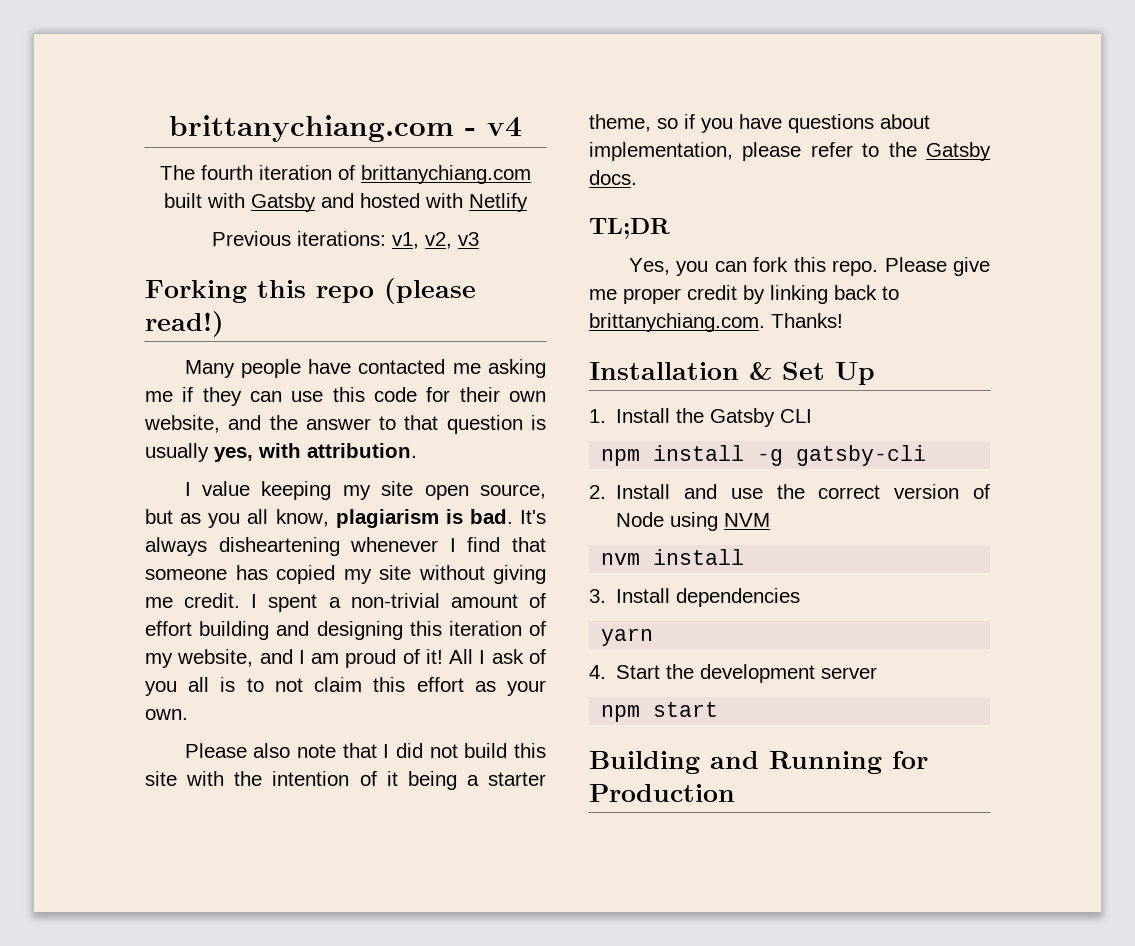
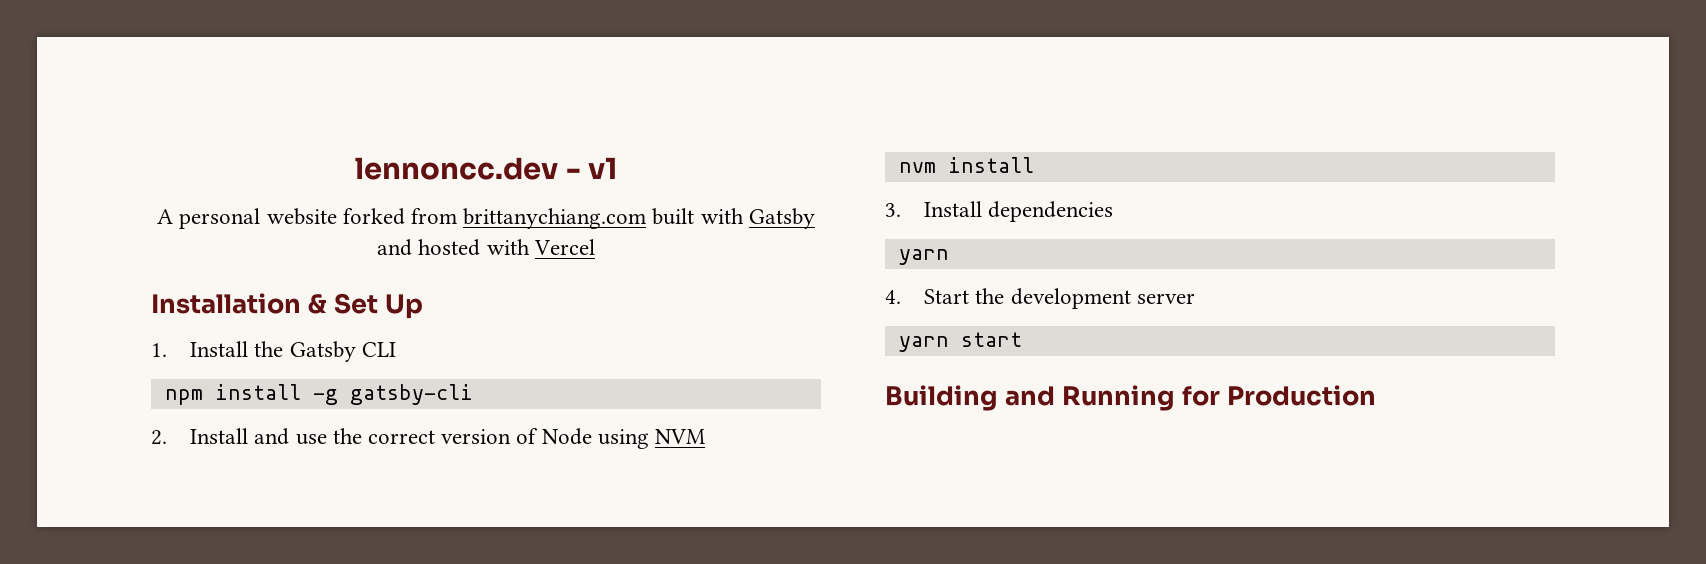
[169,115,522,142] [160,165,355,180] brittanychiang.com - v4 // The fourth iteration of -> [354,157,618,180] [157,208,457,229] lennoncc.dev - v1 // A personal website forked from
[469,193,528,212] [212,231,479,249] [145,278,476,304] [145,311,224,337] [184,359,546,378] [145,387,546,406] [144,415,546,434] [145,443,417,462] [184,481,546,500] [145,509,546,528] [145,537,546,556] [145,565,546,584] [145,593,546,612] [145,621,546,640] [145,649,546,668] [145,677,546,696] [145,709,188,720] [184,743,546,758] [145,771,546,790] [589,114,930,133] [589,142,991,161] [589,170,637,185] [589,218,670,239] [628,257,990,276] [589,285,899,304] [589,313,843,332] Netlify // Previous iterations: v1, v2, v3 // Forking this repo (please read!) // Many people have contacted me asking me if they can use this code for their own website, and the answer to that question is usually yes, with attribution. // I value keeping my site open source, but as you all know, plagiarism is bad. It's always disheartening whenever I find that someone has copied my site without giving me credit. I spent a non-trivial amount of effort building and designing this iteration of my website, and I am proud of it! All I ask of you all is to not claim this effort as your own. // Please also note that I did not build this site with the intention of it being a starter theme, so if you have questions about implementation, please refer to the Gatsby docs. // TL;DR // Yes, you can fork this repo. Please give me proper credit by linking back to brittanychiang.com. Thanks! -> [533,239,595,255] Vercel
[601,705,641,722] npm -> [898,336,949,352] yarn

